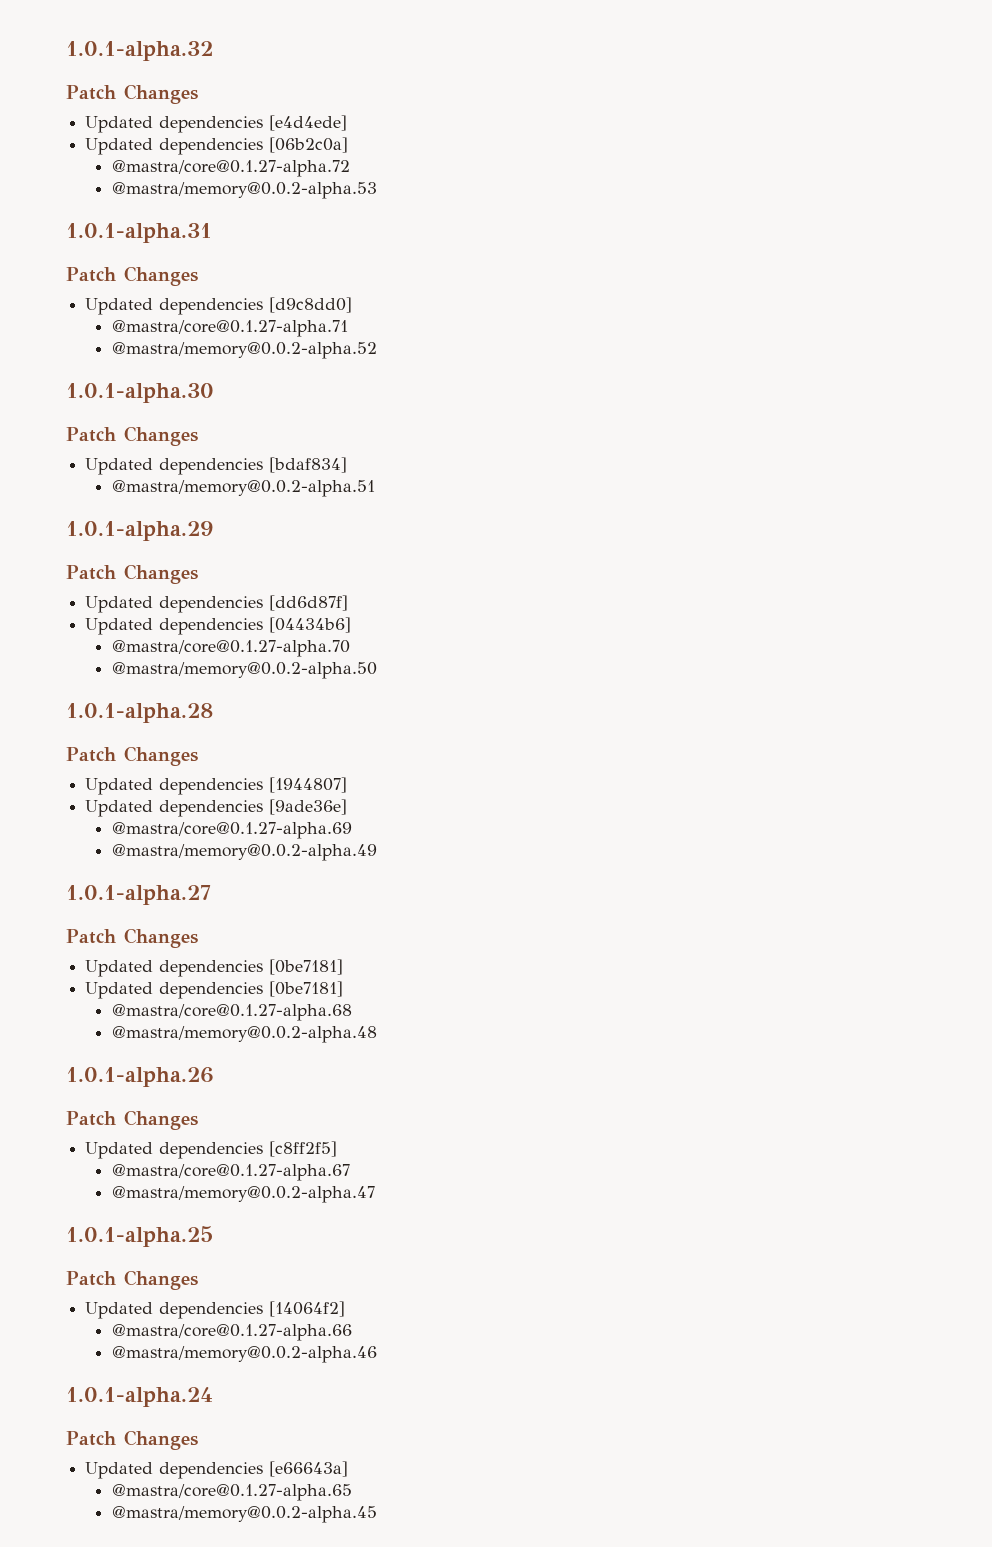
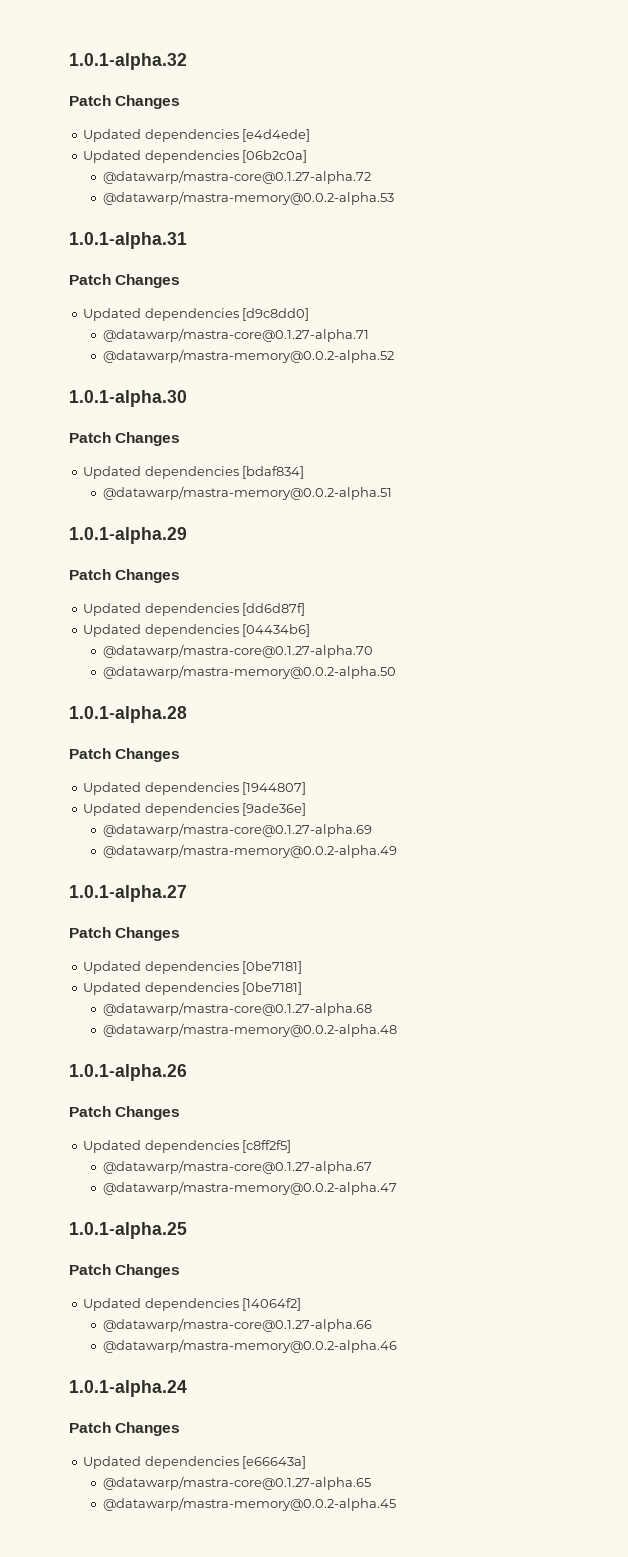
[112,160,351,177] [112,182,378,199] @mastra/core@0.1.27-alpha.72 // @mastra/memory@0.0.2-alpha.53 -> [102,170,371,184] [102,191,394,205] @datawarp/mastra-core@0.1.27-alpha.72 // @datawarp/mastra-memory@0.0.2-alpha.53
[112,320,349,337] [112,342,378,359] @mastra/core@0.1.27-alpha.71 // @mastra/memory@0.0.2-alpha.52 -> [102,328,369,342] [102,349,394,363] @datawarp/mastra-core@0.1.27-alpha.71 // @datawarp/mastra-memory@0.0.2-alpha.52
[112,480,376,497] @mastra/memory@0.0.2-alpha.51 -> [102,486,392,500] @datawarp/mastra-memory@0.0.2-alpha.51
[112,640,351,657] [112,662,378,679] @mastra/core@0.1.27-alpha.70 // @mastra/memory@0.0.2-alpha.50 -> [102,644,373,658] [102,665,396,679] @datawarp/mastra-core@0.1.27-alpha.70 // @datawarp/mastra-memory@0.0.2-alpha.50
[112,822,353,839] [112,844,378,861] @mastra/core@0.1.27-alpha.69 // @mastra/memory@0.0.2-alpha.49 -> [102,823,372,837] [102,844,397,858] @datawarp/mastra-core@0.1.27-alpha.69 // @datawarp/mastra-memory@0.0.2-alpha.49
[112,1004,353,1021] [112,1026,378,1043] @mastra/core@0.1.27-alpha.68 // @mastra/memory@0.0.2-alpha.48 -> [102,1002,372,1016] [102,1023,397,1037] @datawarp/mastra-core@0.1.27-alpha.68 // @datawarp/mastra-memory@0.0.2-alpha.48
[112,1164,351,1181] [112,1186,376,1203] @mastra/core@0.1.27-alpha.67 // @mastra/memory@0.0.2-alpha.47 -> [102,1160,372,1174] [102,1181,397,1195] @datawarp/mastra-core@0.1.27-alpha.67 // @datawarp/mastra-memory@0.0.2-alpha.47
[112,1324,353,1341] [112,1346,378,1363] @mastra/core@0.1.27-alpha.66 // @mastra/memory@0.0.2-alpha.46 -> [102,1318,372,1332] [102,1339,397,1353] @datawarp/mastra-core@0.1.27-alpha.66 // @datawarp/mastra-memory@0.0.2-alpha.46
[112,1484,353,1501] [112,1506,378,1523] @mastra/core@0.1.27-alpha.65 // @mastra/memory@0.0.2-alpha.45 -> [102,1476,371,1490] [102,1497,396,1511] @datawarp/mastra-core@0.1.27-alpha.65 // @datawarp/mastra-memory@0.0.2-alpha.45

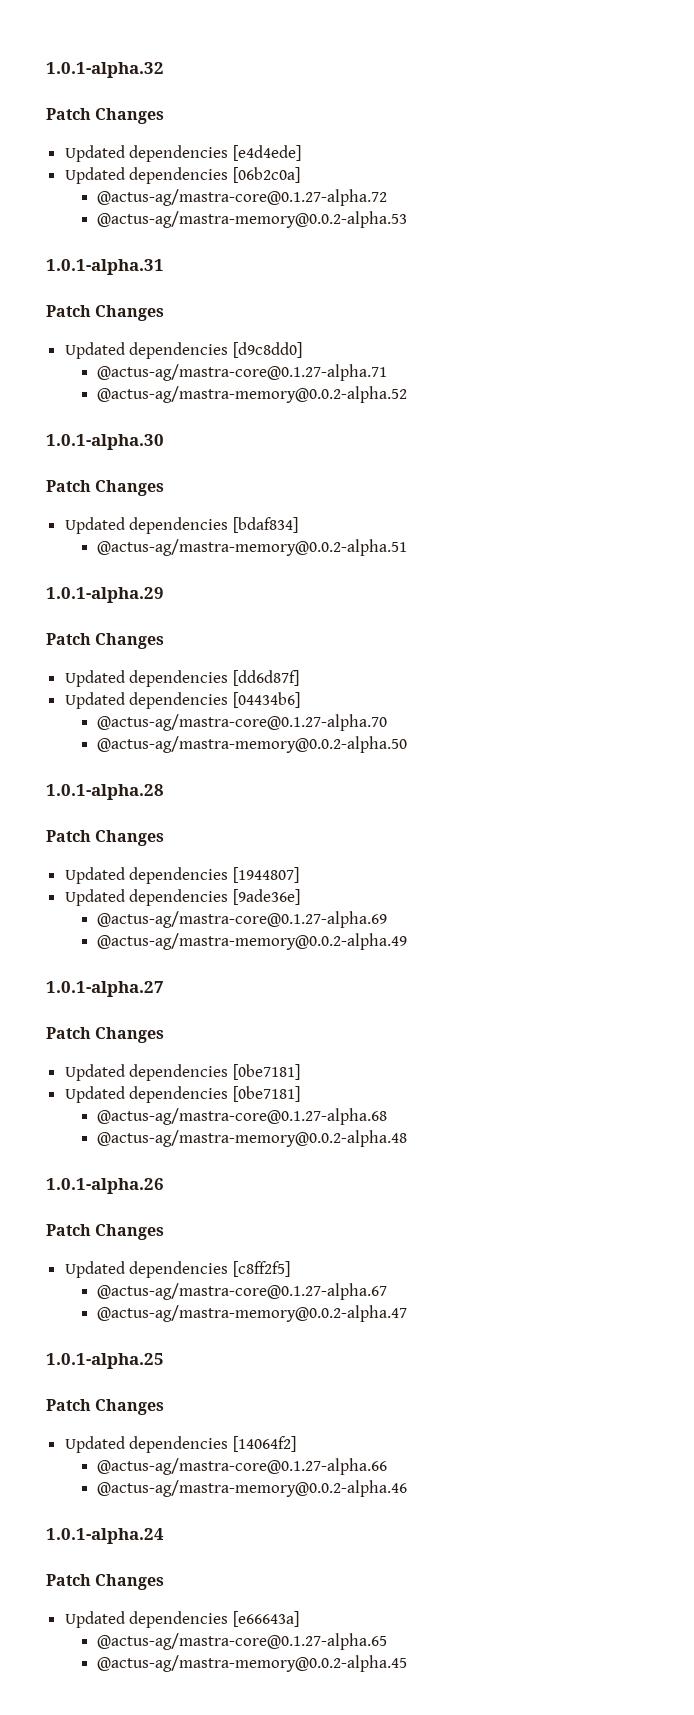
[102,170,371,184] [102,191,394,205] @datawarp/mastra-core@0.1.27-alpha.72 // @datawarp/mastra-memory@0.0.2-alpha.53 -> [97,189,388,206] [97,211,408,228] @actus-ag/mastra-core@0.1.27-alpha.72 // @actus-ag/mastra-memory@0.0.2-alpha.53
[102,328,369,342] [102,349,394,363] @datawarp/mastra-core@0.1.27-alpha.71 // @datawarp/mastra-memory@0.0.2-alpha.52 -> [97,364,388,381] [97,386,408,403] @actus-ag/mastra-core@0.1.27-alpha.71 // @actus-ag/mastra-memory@0.0.2-alpha.52
[102,486,392,500] @datawarp/mastra-memory@0.0.2-alpha.51 -> [97,539,408,556] @actus-ag/mastra-memory@0.0.2-alpha.51
[102,644,373,658] [102,665,396,679] @datawarp/mastra-core@0.1.27-alpha.70 // @datawarp/mastra-memory@0.0.2-alpha.50 -> [97,714,388,731] [97,736,408,753] @actus-ag/mastra-core@0.1.27-alpha.70 // @actus-ag/mastra-memory@0.0.2-alpha.50
[102,823,372,837] [102,844,397,858] @datawarp/mastra-core@0.1.27-alpha.69 // @datawarp/mastra-memory@0.0.2-alpha.49 -> [97,911,388,928] [97,933,408,950] @actus-ag/mastra-core@0.1.27-alpha.69 // @actus-ag/mastra-memory@0.0.2-alpha.49
[102,1002,372,1016] [102,1023,397,1037] @datawarp/mastra-core@0.1.27-alpha.68 // @datawarp/mastra-memory@0.0.2-alpha.48 -> [97,1108,388,1125] [97,1130,408,1147] @actus-ag/mastra-core@0.1.27-alpha.68 // @actus-ag/mastra-memory@0.0.2-alpha.48
[102,1160,372,1174] [102,1181,397,1195] @datawarp/mastra-core@0.1.27-alpha.67 // @datawarp/mastra-memory@0.0.2-alpha.47 -> [97,1283,388,1300] [97,1305,408,1322] @actus-ag/mastra-core@0.1.27-alpha.67 // @actus-ag/mastra-memory@0.0.2-alpha.47
[102,1318,372,1332] [102,1339,397,1353] @datawarp/mastra-core@0.1.27-alpha.66 // @datawarp/mastra-memory@0.0.2-alpha.46 -> [97,1458,388,1475] [97,1480,408,1497] @actus-ag/mastra-core@0.1.27-alpha.66 // @actus-ag/mastra-memory@0.0.2-alpha.46
[102,1476,371,1490] [102,1497,396,1511] @datawarp/mastra-core@0.1.27-alpha.65 // @datawarp/mastra-memory@0.0.2-alpha.45 -> [97,1633,388,1650] [97,1655,408,1672] @actus-ag/mastra-core@0.1.27-alpha.65 // @actus-ag/mastra-memory@0.0.2-alpha.45

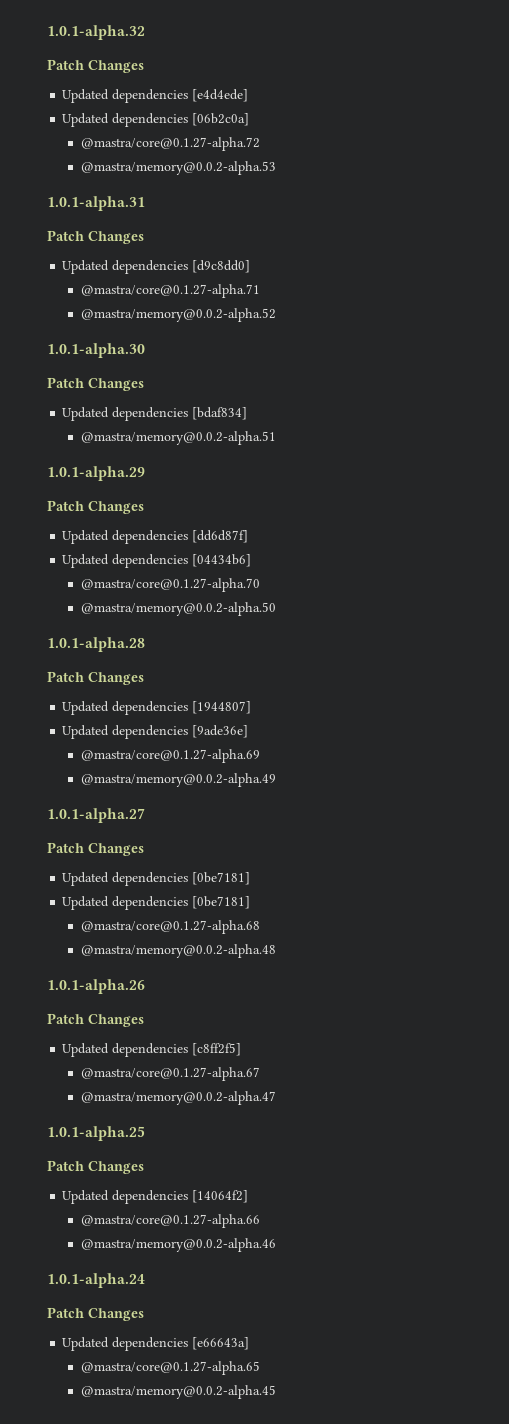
[97,189,388,206] [97,211,408,228] @actus-ag/mastra-core@0.1.27-alpha.72 // @actus-ag/mastra-memory@0.0.2-alpha.53 -> [81,137,261,151] [81,161,277,175] @mastra/core@0.1.27-alpha.72 // @mastra/memory@0.0.2-alpha.53
[97,364,388,381] [97,386,408,403] @actus-ag/mastra-core@0.1.27-alpha.71 // @actus-ag/mastra-memory@0.0.2-alpha.52 -> [81,284,261,298] [81,308,277,322] @mastra/core@0.1.27-alpha.71 // @mastra/memory@0.0.2-alpha.52
[97,539,408,556] @actus-ag/mastra-memory@0.0.2-alpha.51 -> [81,431,277,445] @mastra/memory@0.0.2-alpha.51
[97,714,388,731] [97,736,408,753] @actus-ag/mastra-core@0.1.27-alpha.70 // @actus-ag/mastra-memory@0.0.2-alpha.50 -> [81,578,261,592] [81,602,277,616] @mastra/core@0.1.27-alpha.70 // @mastra/memory@0.0.2-alpha.50
[97,911,388,928] [97,933,408,950] @actus-ag/mastra-core@0.1.27-alpha.69 // @actus-ag/mastra-memory@0.0.2-alpha.49 -> [81,749,261,763] [81,773,277,787] @mastra/core@0.1.27-alpha.69 // @mastra/memory@0.0.2-alpha.49
[97,1108,388,1125] [97,1130,408,1147] @actus-ag/mastra-core@0.1.27-alpha.68 // @actus-ag/mastra-memory@0.0.2-alpha.48 -> [81,920,261,934] [81,944,277,958] @mastra/core@0.1.27-alpha.68 // @mastra/memory@0.0.2-alpha.48
[97,1283,388,1300] [97,1305,408,1322] @actus-ag/mastra-core@0.1.27-alpha.67 // @actus-ag/mastra-memory@0.0.2-alpha.47 -> [81,1067,261,1081] [81,1091,277,1105] @mastra/core@0.1.27-alpha.67 // @mastra/memory@0.0.2-alpha.47
[97,1458,388,1475] [97,1480,408,1497] @actus-ag/mastra-core@0.1.27-alpha.66 // @actus-ag/mastra-memory@0.0.2-alpha.46 -> [81,1214,261,1228] [81,1238,277,1252] @mastra/core@0.1.27-alpha.66 // @mastra/memory@0.0.2-alpha.46
[97,1633,388,1650] [97,1655,408,1672] @actus-ag/mastra-core@0.1.27-alpha.65 // @actus-ag/mastra-memory@0.0.2-alpha.45 -> [81,1361,261,1375] [81,1385,277,1399] @mastra/core@0.1.27-alpha.65 // @mastra/memory@0.0.2-alpha.45

